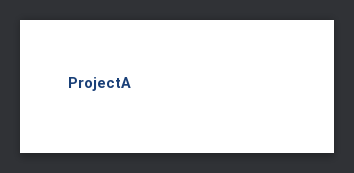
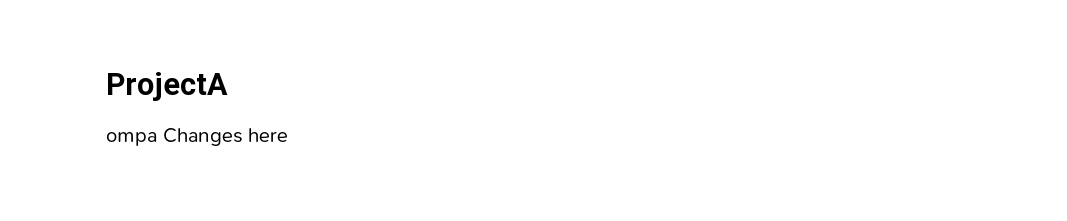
(131, 84) none -> [106,128,289,146] // ompa Changes here

